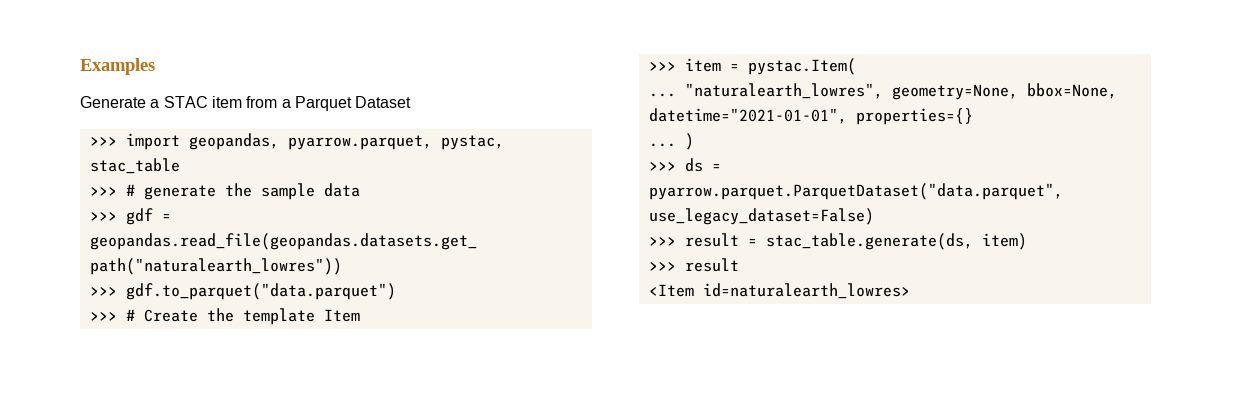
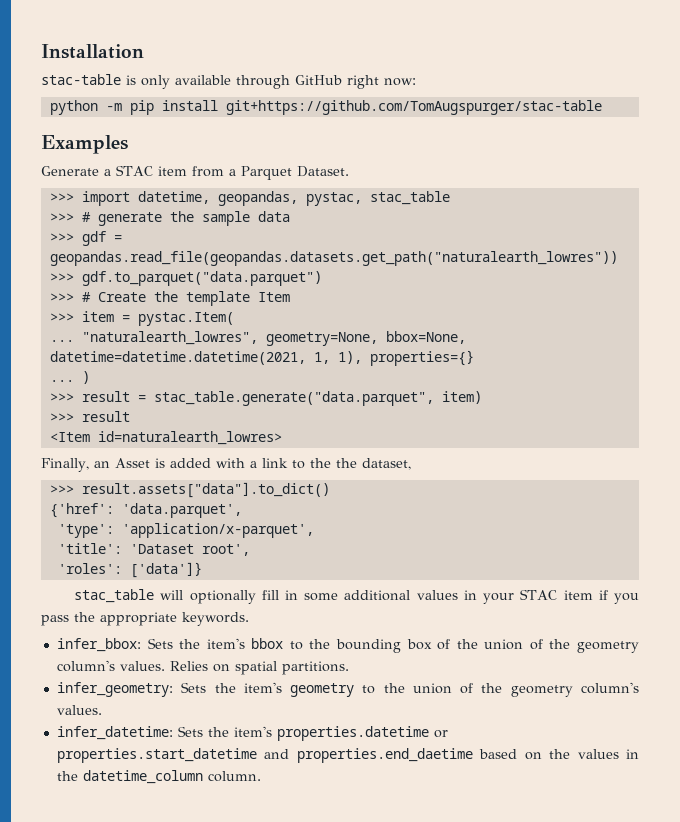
(80, 66) none -> [41,44,144,59] [41,74,416,89] [49,100,602,115] Installation // stac-table is only available through GitHub right now: // python -m pip install git+https://github.com/TomAugspurger/stac-table //
[355,96,412,108] Dataset -> [296,166,349,177] Dataset.
[188,133,432,150] geopandas, pyarrow.parquet, -> [137,191,298,206] datetime, geopandas,
[648,108,847,124] datetime="2021-01-01", -> [49,351,362,365] datetime=datetime.datetime(2021, 1, 1),
[648,158,721,172] [648,183,1063,200] [648,208,874,225] // >>> ds = pyarrow.parquet.ParquetDataset("data.parquet", use_legacy_dataset=False) -> (90, 377) none
[765,233,973,250] stac_table.generate(ds, -> [153,391,434,406] stac_table.generate("data.parquet",
(910, 291) none -> [41,458,411,472] [49,482,330,498] [49,503,242,518] [57,523,314,538] [57,543,250,556] [57,562,202,578] [74,589,639,604] [41,612,249,626] [56,638,639,653] [56,660,349,675] [56,682,639,697] [56,705,102,715] [56,726,448,741] [56,748,639,763] [56,770,261,784] // Finally, an Asset is added with a link to the the dataset, // >>> result.assets["data"].to_dict() // {'href': 'data.parquet', // 'type': 'application/x-parquet', // 'title': 'Dataset root', // 'roles': ['data']} // stac_table will optionally fill in some additional values in your STAC item if you pass the appropriate keywords. // infer_bbox: Sets the item's bbox to the bounding box of the union of the geometry column's values. Relies on spatial partitions. // infer_geometry: Sets the item's geometry to the union of the geometry column's values. // infer_datetime: Sets the item's properties.datetime or properties.start_datetime and properties.end_daetime based on the values in the datetime_column column.

